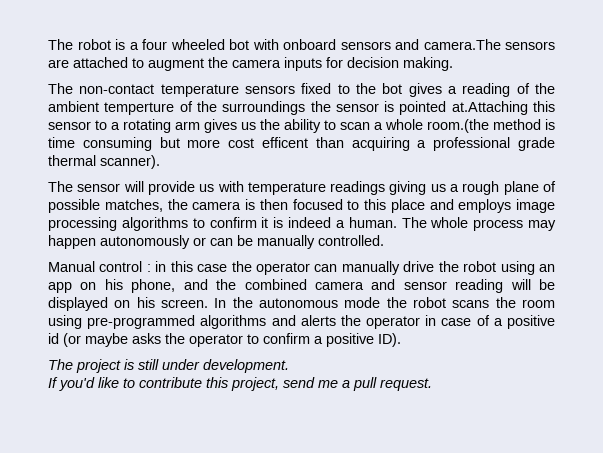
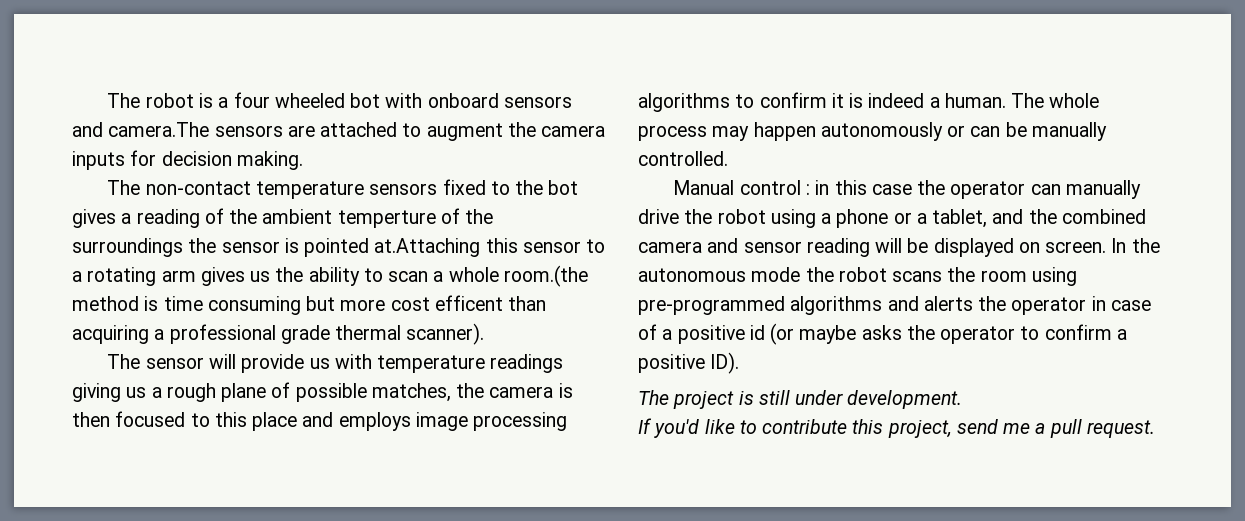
[539,264,556,272] [48,279,176,293] an app on his phone, -> [821,209,988,228] a phone or a tablet,
[136,297,155,308] his -> (1040, 247) none

